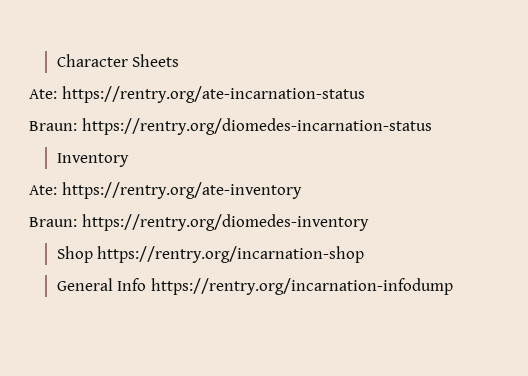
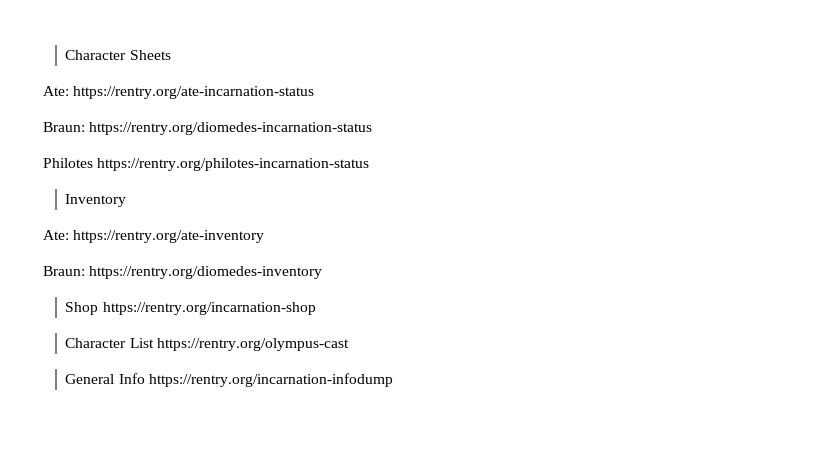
(432, 126) none -> [43,158,370,171] // Philotes https://rentry.org/philotes-incarnation-status
(365, 254) none -> [65,338,349,351] // Character List https://rentry.org/olympus-cast

